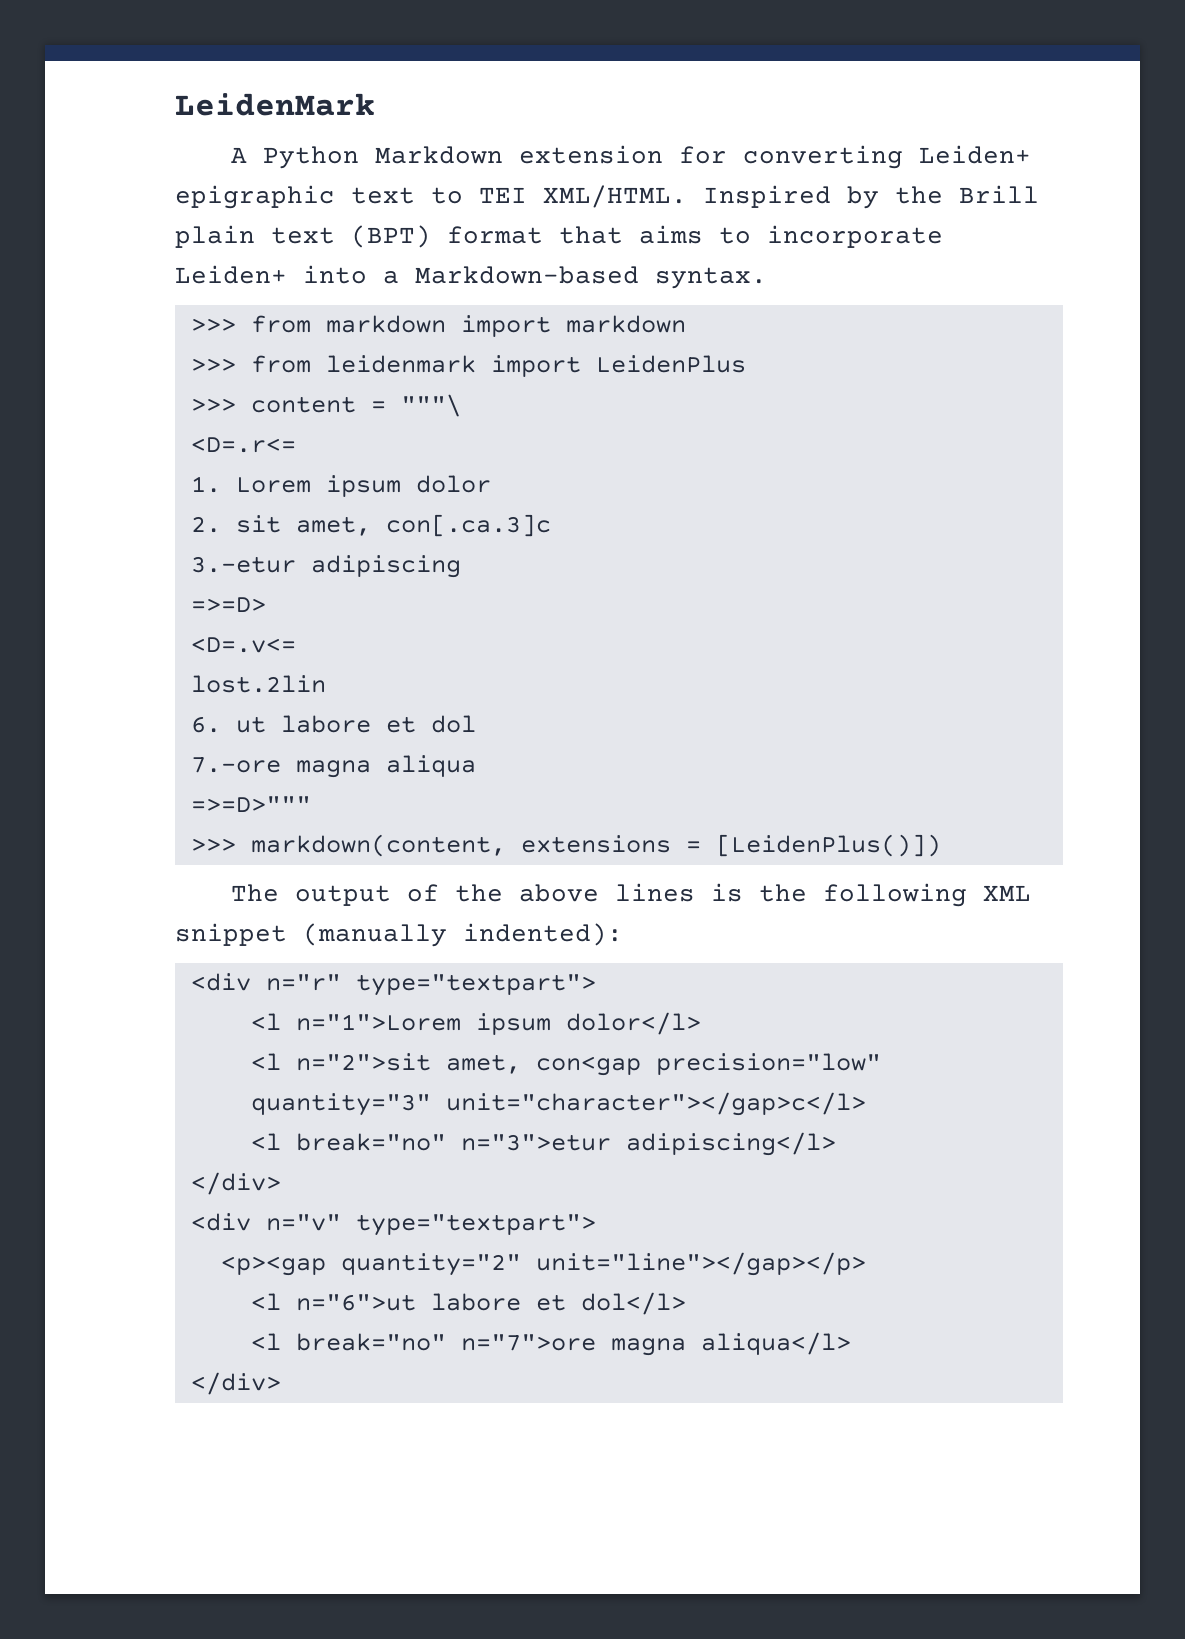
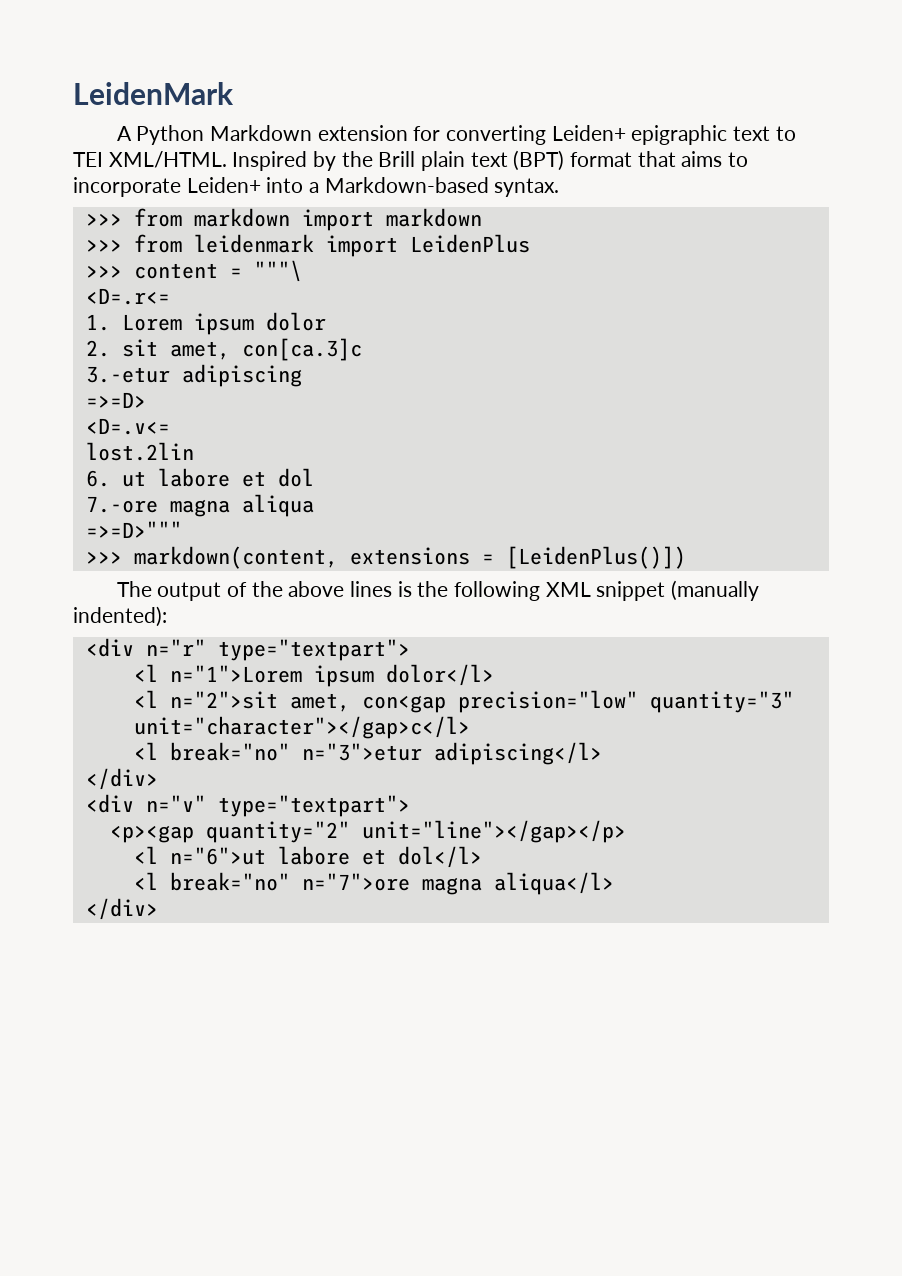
[385,514,551,537] con[.ca.3]c -> [241,338,362,361] con[ca.3]c

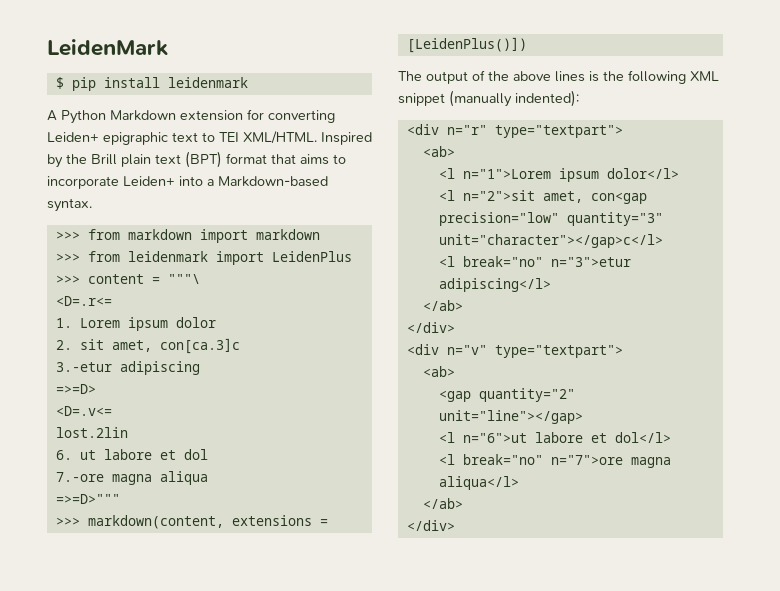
(234, 93) none -> [55,77,248,91] // $ pip install leidenmark
(410, 650) none -> [422,146,455,157] // <ab>
(602, 753) none -> [422,300,463,311] // </ab>
[109,820,626,843] <p><gap quantity="2" unit="line"></gap></p> -> [422,366,455,377] [438,388,575,402] [438,410,583,424] <ab> // <gap quantity="2" unit="line"></gap>
(614, 883) none -> [422,498,463,509] // </ab>

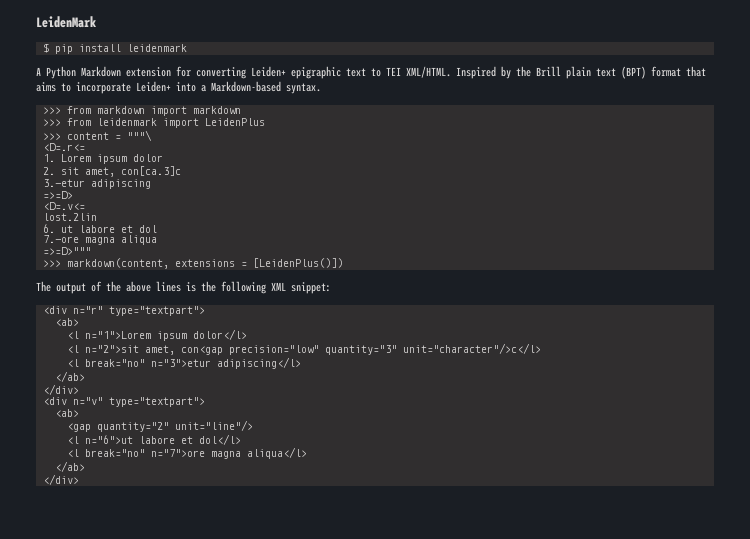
[398,90,579,107] snippet (manually indented): -> [291,282,331,294] snippet:
[438,234,663,248] unit="character"></gap>c</l> -> [402,343,541,354] unit="character"/>c</l>
[438,410,583,424] unit="line"></gap> -> [174,420,253,431] unit="line"/>

